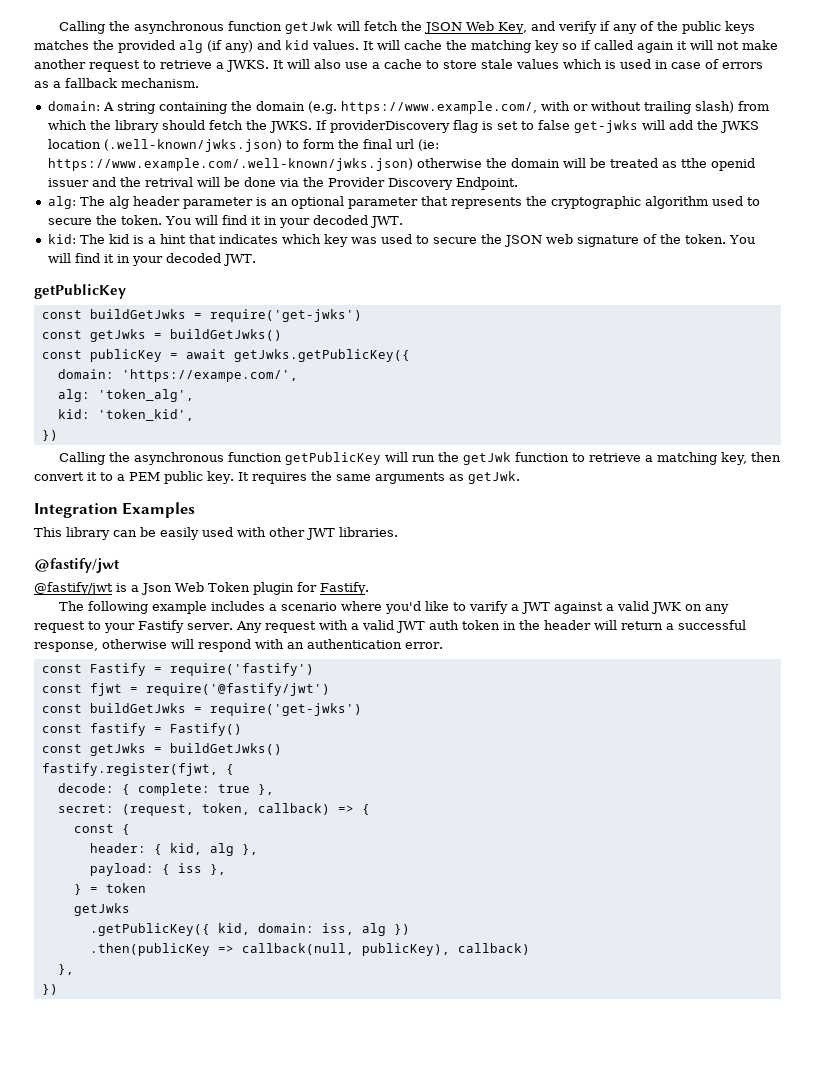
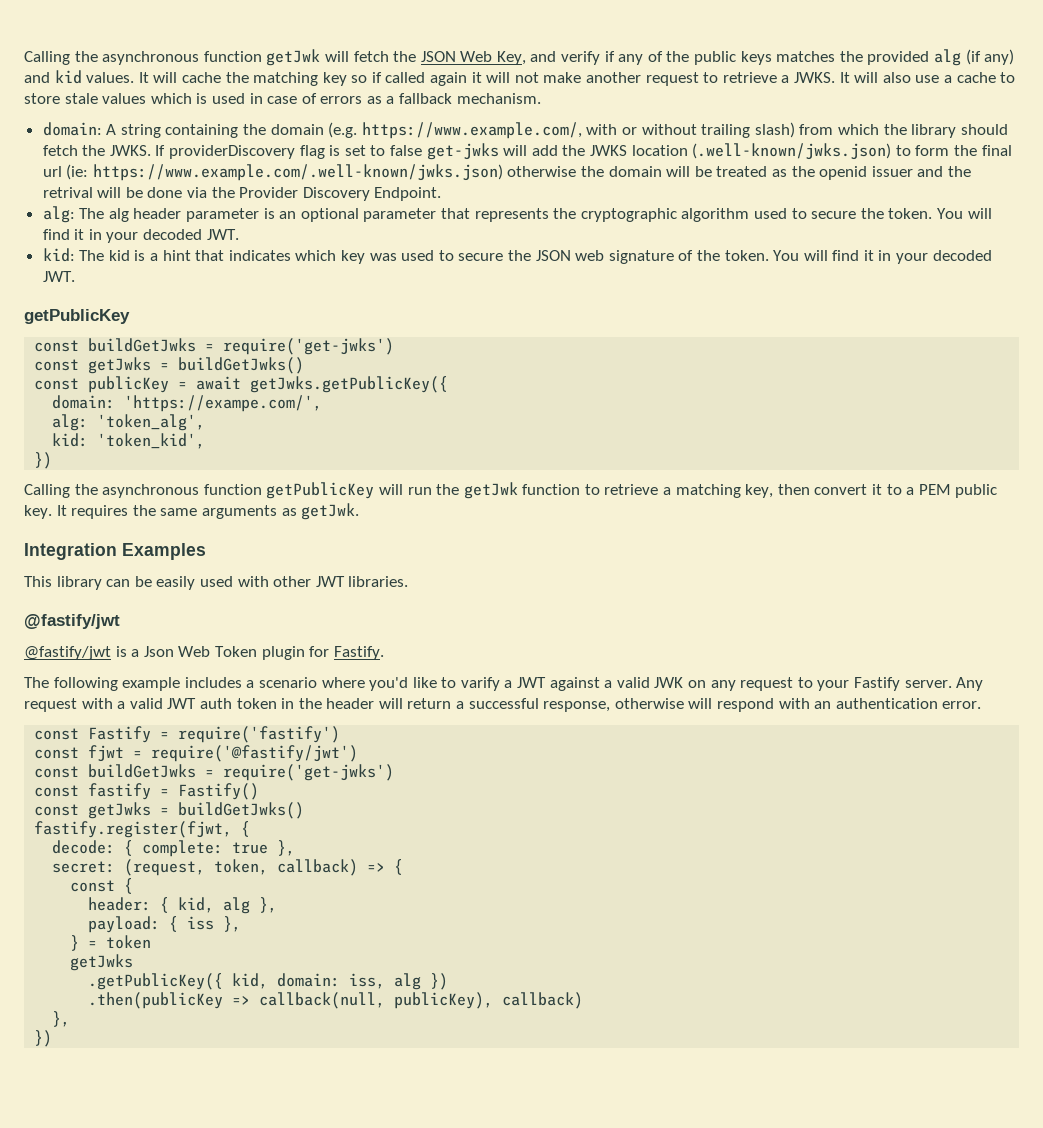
[680,158,707,168] tthe -> [791,166,815,177] the

